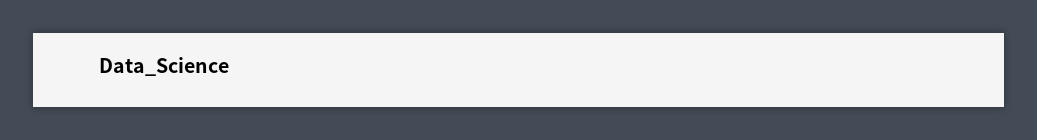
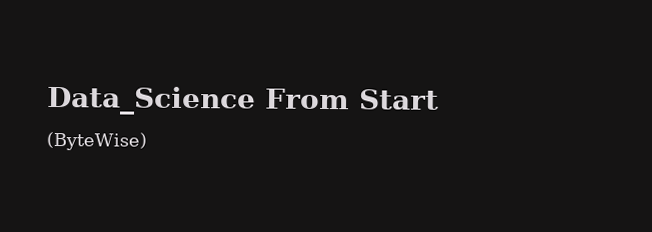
(229, 66) none -> [265,88,439,110] [46,131,147,151] From Start // (ByteWise)

